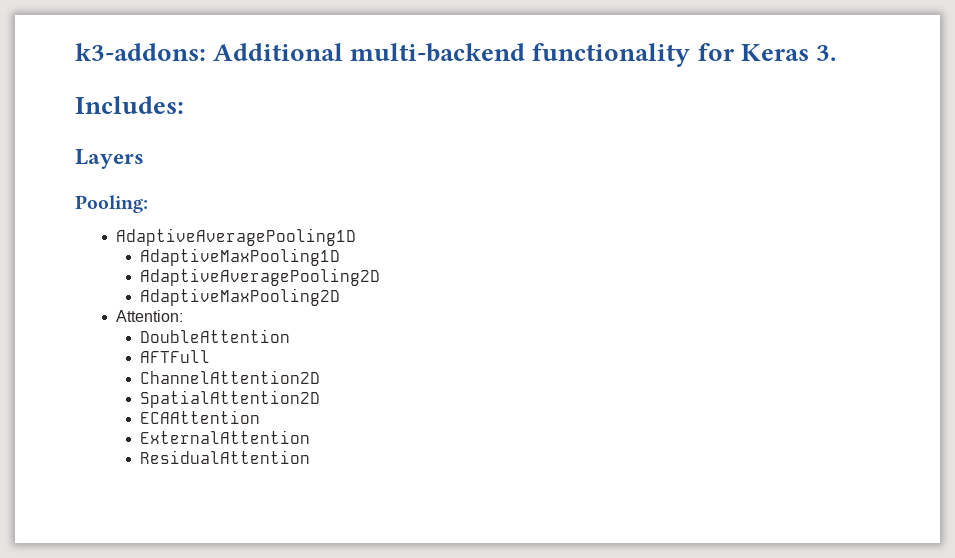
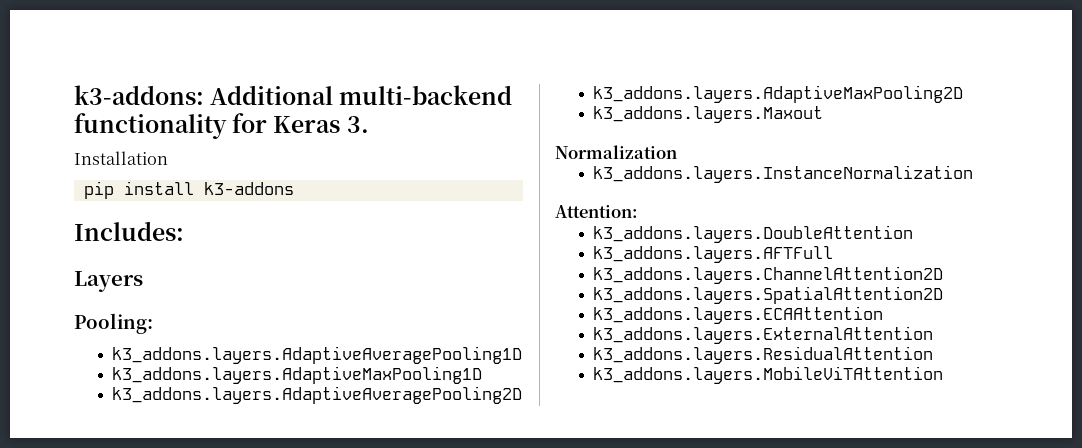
(836, 53) none -> [74,151,168,165] [83,181,294,199] // Installation // pip install k3-addons
[116,228,357,246] [140,248,341,266] [140,268,381,286] [140,288,341,306] [116,310,184,322] [140,329,291,343] [140,350,211,363] [140,370,321,384] [140,390,321,408] [140,410,261,424] [140,430,311,444] [140,450,311,464] AdaptiveAveragePooling1D // AdaptiveMaxPooling1D // AdaptiveAveragePooling2D // AdaptiveMaxPooling2D // Attention: // DoubleAttention // AFTFull // ChannelAttention2D // SpatialAttention2D // ECAAttention // ExternalAttention // ResidualAttention -> [112,346,523,364] [112,366,483,384] [112,386,523,404] [593,85,964,103] [593,106,824,123] [555,145,677,159] [593,165,974,183] [555,205,638,218] [593,225,914,243] [593,246,834,263] [593,266,944,284] [593,286,944,304] [593,306,884,324] [593,326,934,344] [593,346,934,364] [593,366,944,384] k3_addons.layers.AdaptiveAveragePooling1D // k3_addons.layers.AdaptiveMaxPooling1D // k3_addons.layers.AdaptiveAveragePooling2D // k3_addons.layers.AdaptiveMaxPooling2D // k3_addons.layers.Maxout // Normalization // k3_addons.layers.InstanceNormalization // Attention: // k3_addons.layers.DoubleAttention // k3_addons.layers.AFTFull // k3_addons.layers.ChannelAttention2D // k3_addons.layers.SpatialAttention2D // k3_addons.layers.ECAAttention // k3_addons.layers.ExternalAttention // k3_addons.layers.ResidualAttention // k3_addons.layers.MobileViTAttention

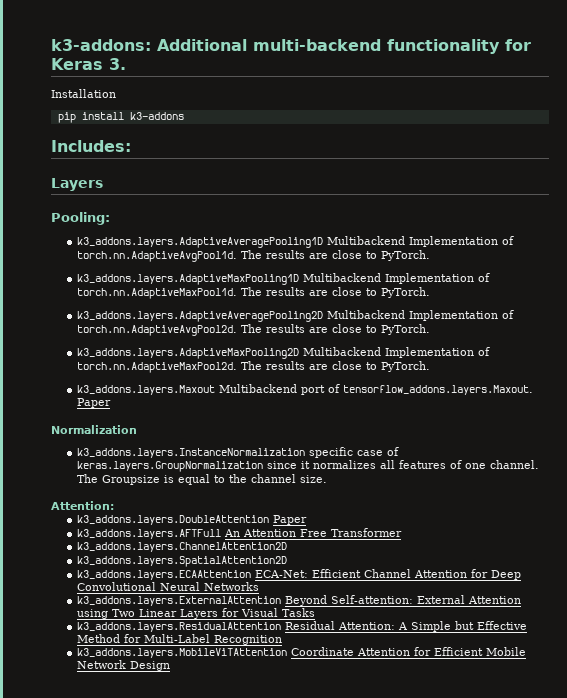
[112,366,483,384] [112,386,523,404] [593,85,964,103] [593,106,824,123] [555,145,677,159] [593,165,974,183] // k3_addons.layers.AdaptiveMaxPooling1D // k3_addons.layers.AdaptiveAveragePooling2D // k3_addons.layers.AdaptiveMaxPooling2D // k3_addons.layers.Maxout // Normalization // k3_addons.layers.InstanceNormalization -> [326,236,514,247] [76,250,430,262] [76,273,490,285] [76,287,430,299] [76,310,514,322] [76,324,430,336] [76,347,490,359] [76,361,430,373] [76,384,533,395] [76,398,111,408] [51,425,137,434] [76,447,399,458] [76,460,539,472] [76,474,327,485] Multibackend Implementation of torch.nn.AdaptiveAvgPool1d. The results are close to PyTorch. // k3_addons.layers.AdaptiveMaxPooling1D Multibackend Implementation of torch.nn.AdaptiveMaxPool1d. The results are close to PyTorch. // k3_addons.layers.AdaptiveAveragePooling2D Multibackend Implementation of torch.nn.AdaptiveAvgPool2d. The results are close to PyTorch. // k3_addons.layers.AdaptiveMaxPooling2D Multibackend Implementation of torch.nn.AdaptiveMaxPool2d. The results are close to PyTorch. // k3_addons.layers.Maxout Multibackend port of tensorflow_addons.layers.Maxout. Paper // Normalization // k3_addons.layers.InstanceNormalization specific case of keras.layers.GroupNormalization since it normalizes all features of one channel. The Groupsize is equal to the channel size.
(914, 234) none -> [272,515,307,525] Paper
(834, 254) none -> [223,528,402,537] An Attention Free Transformer
[593,326,934,344] [593,346,934,364] [593,366,944,384] // k3_addons.layers.ExternalAttention // k3_addons.layers.ResidualAttention // k3_addons.layers.MobileViTAttention -> [254,569,521,580] [76,582,259,591] [76,595,521,606] [76,608,315,619] [76,621,527,632] [76,634,282,645] [76,647,526,658] [76,660,170,671] ECA-Net: Efficient Channel Attention for Deep Convolutional Neural Networks // k3_addons.layers.ExternalAttention Beyond Self-attention: External Attention using Two Linear Layers for Visual Tasks // k3_addons.layers.ResidualAttention Residual Attention: A Simple but Effective Method for Multi-Label Recognition // k3_addons.layers.MobileViTAttention Coordinate Attention for Efficient Mobile Network Design

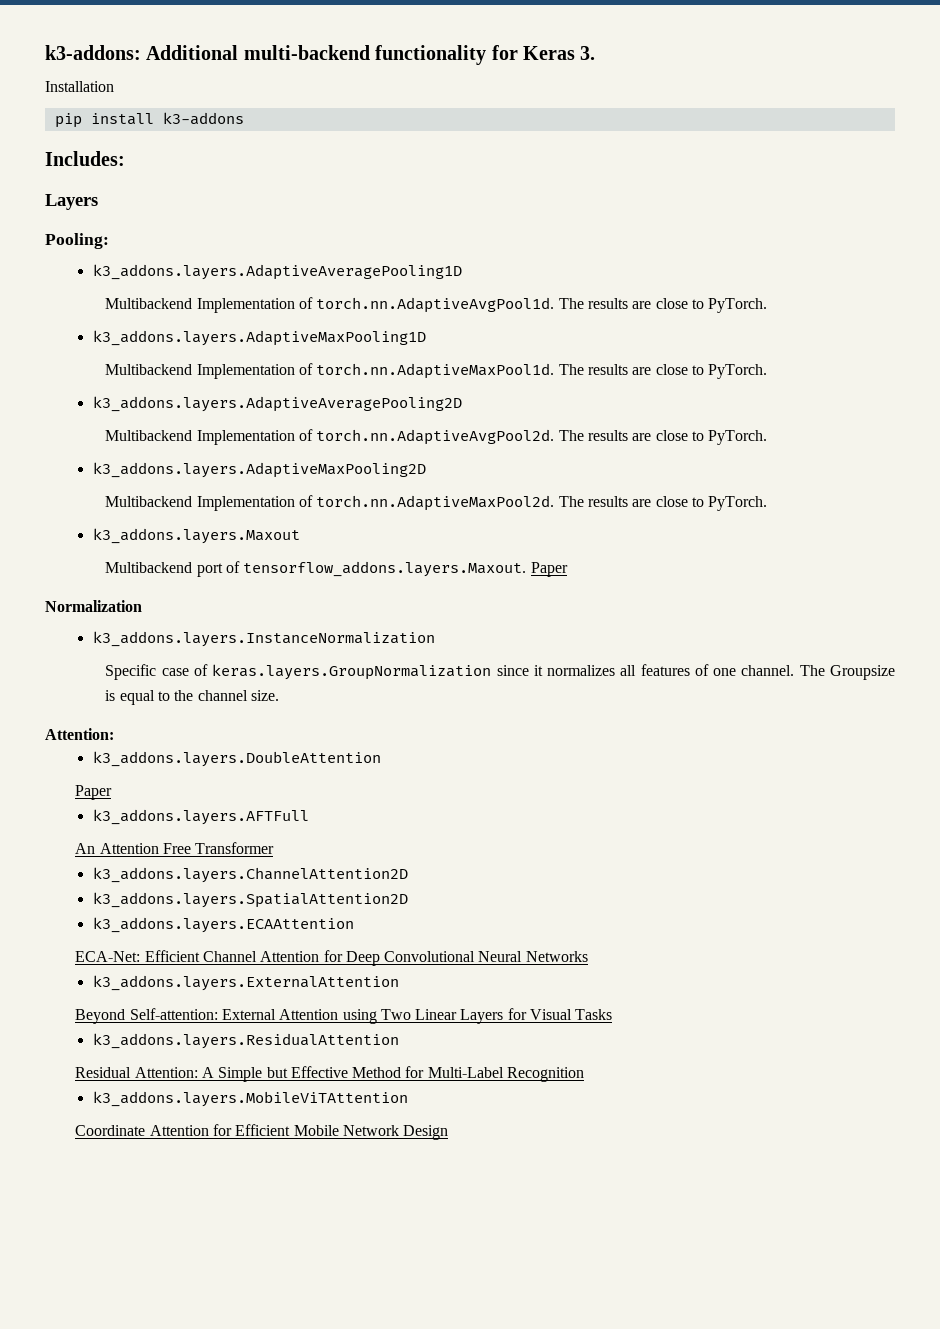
(323, 242) none -> (462, 272) //
(299, 279) none -> (426, 338) //
(323, 316) none -> (462, 404) //
(299, 353) none -> (426, 470) //
(215, 390) none -> (300, 536) //
[308,447,353,458] specific -> [105,664,157,680] // Specific
(269, 520) none -> (381, 759) //
(221, 534) none -> (309, 817) //
(251, 575) none -> (354, 925) //
(281, 601) none -> (399, 983) //
(281, 627) none -> (399, 1041) //
(287, 653) none -> (408, 1099) //

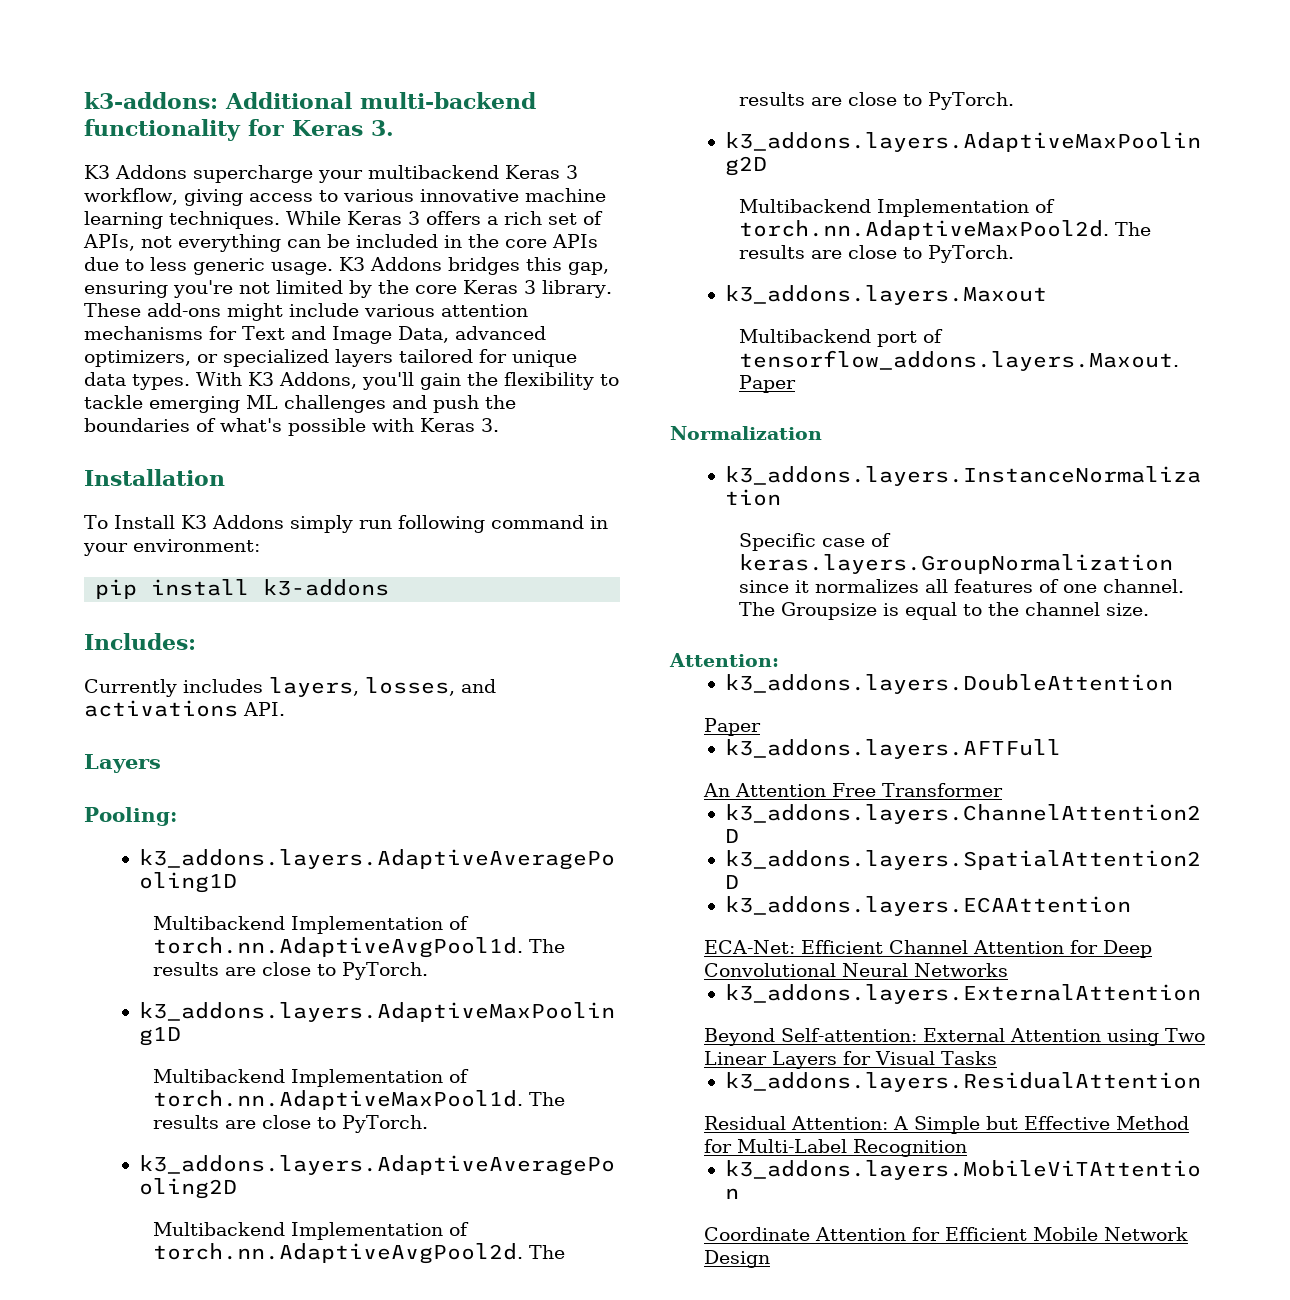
[45,81,114,92] [54,112,244,128] [45,151,125,166] Installation // pip install k3-addons // Includes: -> [84,165,578,183] [84,188,606,206] [84,211,603,229] [83,234,598,252] [84,257,609,275] [84,280,612,298] [84,303,528,321] [84,326,546,344] [84,349,577,367] [84,372,619,390] [84,395,516,413] [84,418,499,436] [84,469,225,486] [84,515,608,533] [83,539,260,556] [95,579,390,599] [84,633,196,650] [84,677,496,697] [84,700,285,717] K3 Addons supercharge your multibackend Keras 3 workflow, giving access to various innovative machine learning techniques. While Keras 3 offers a rich set of APIs, not everything can be included in the core APIs due to less generic usage. K3 Addons bridges this gap, ensuring you're not limited by the core Keras 3 library. These add-ons might include various attention mechanisms for Text and Image Data, advanced optimizers, or specialized layers tailored for unique data types. With K3 Addons, you'll gain the flexibility to tackle emerging ML challenges and push the boundaries of what's possible with Keras 3. // Installation // To Install K3 Addons simply run following command in your environment: // pip install k3-addons // Includes: // Currently includes layers, losses, and activations API.

